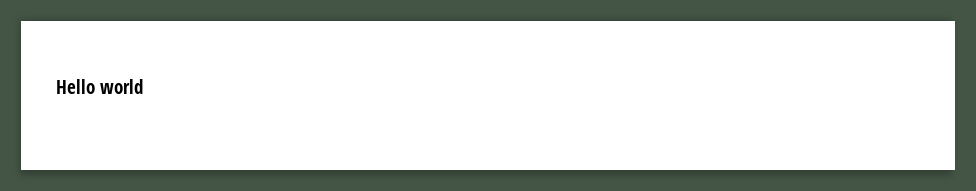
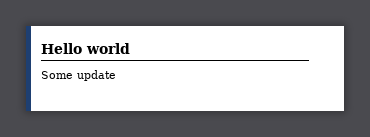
(143, 86) none -> [41,70,116,81] // Some update

